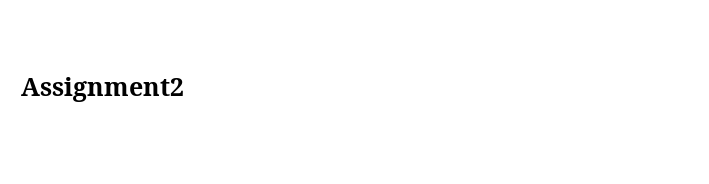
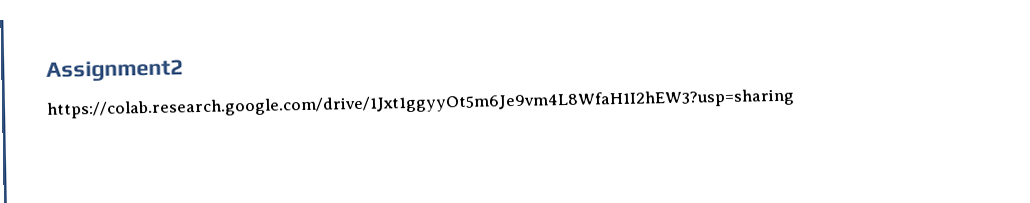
(184, 89) none -> [46,88,795,119] // https://colab.research.google.com/drive/1Jxt1ggyyOt5m6Je9vm4L8WfaH1I2hEW3?usp=sharing

